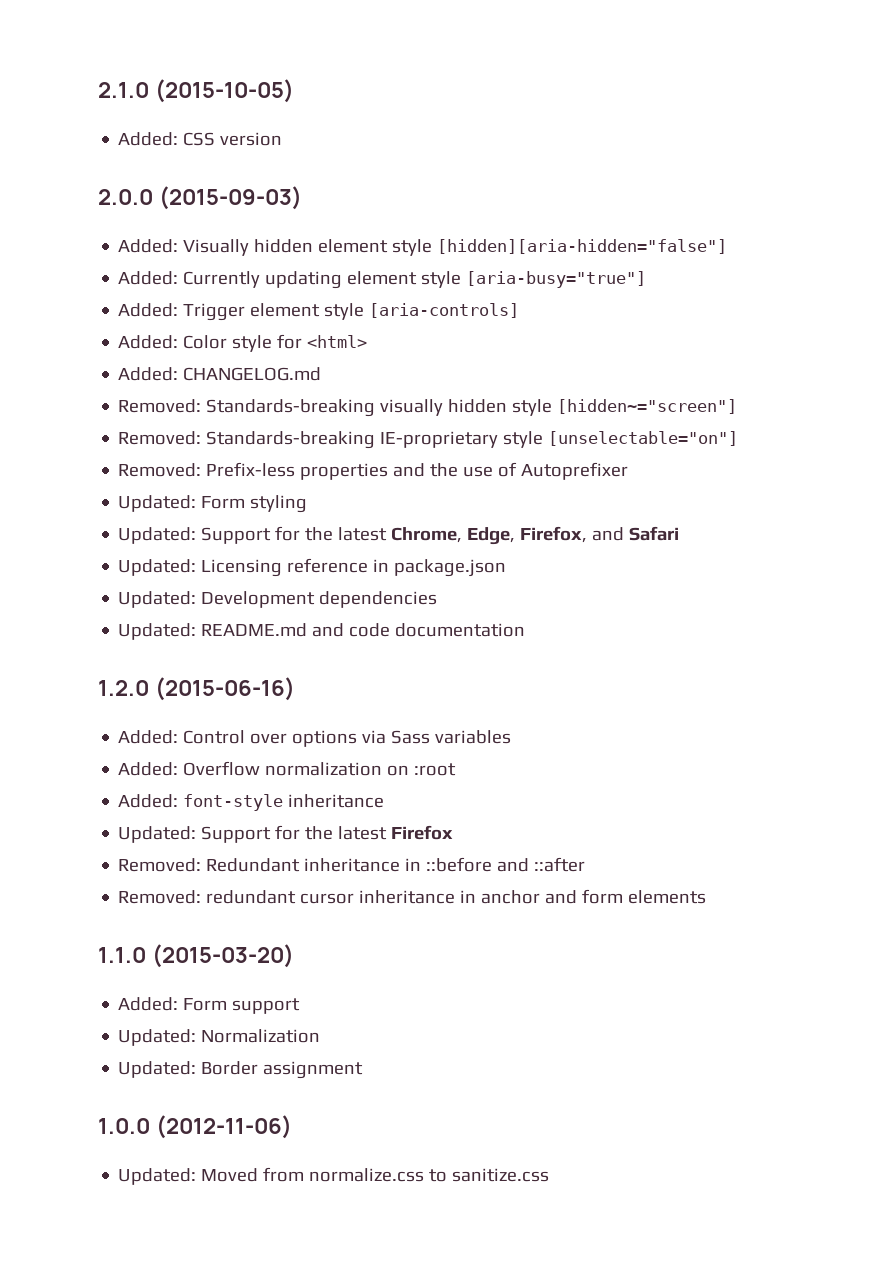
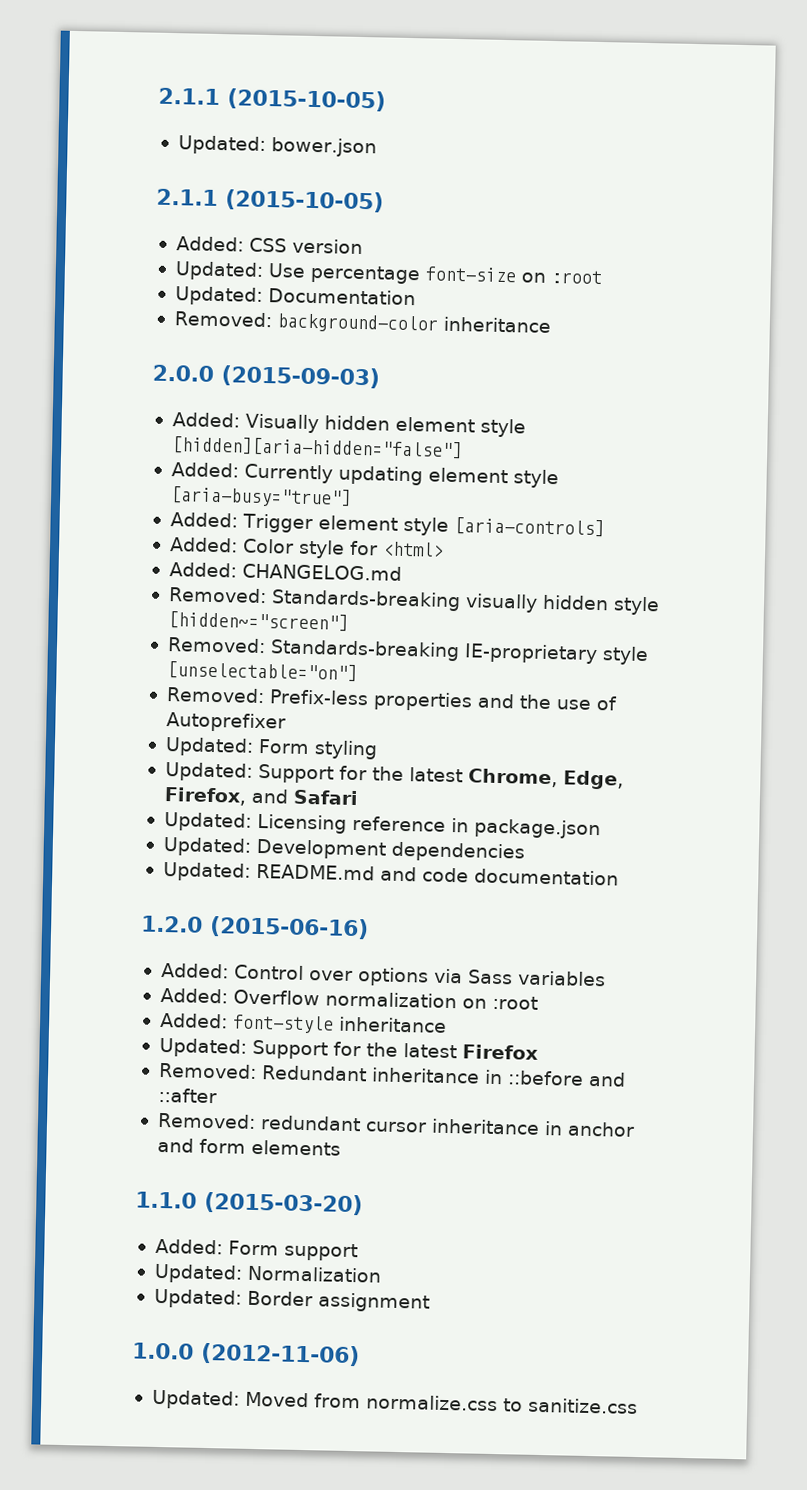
[98,82,149,98] 2.1.0 -> [158,87,386,112] [177,135,377,158] [156,188,218,206] 2.1.1 (2015-10-05) // Updated: bower.json // 2.1.1
(283, 139) none -> [174,261,602,285] [174,286,416,306] [173,311,551,334] // Updated: Use percentage font-size on :root // Updated: Documentation // Removed: background-color inheritance

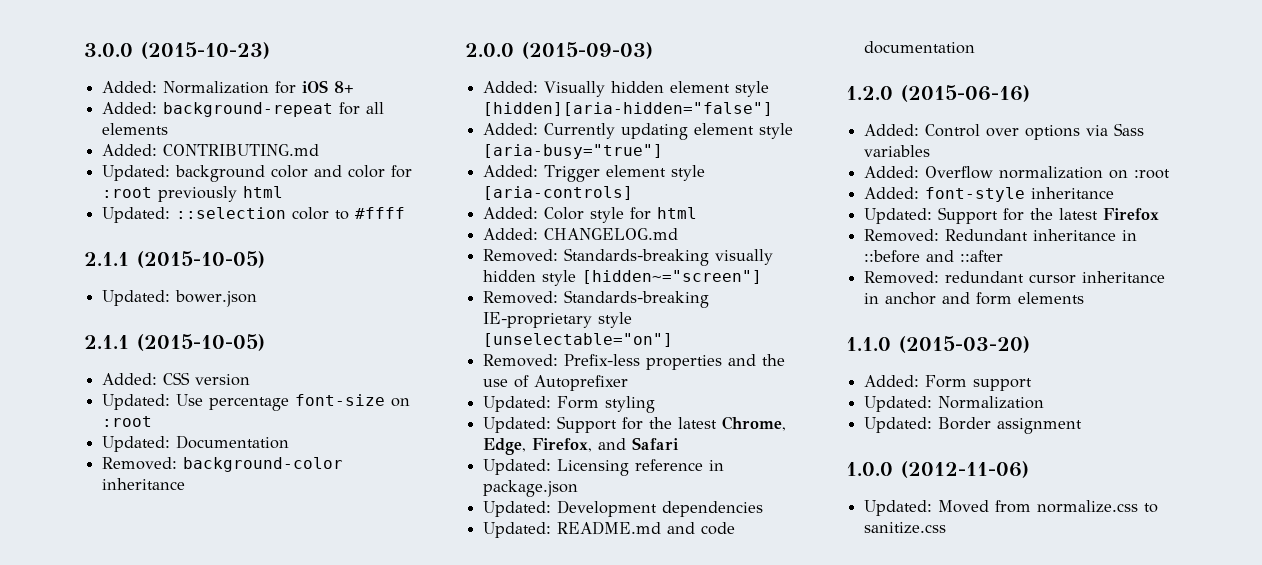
(158, 96) none -> [84,42,270,59] [102,80,355,94] [102,102,385,117] [102,123,169,135] [102,144,320,156] [102,165,413,182] [102,186,284,202] [102,207,406,223] 3.0.0 (2015-10-23) // Added: Normalization for iOS 8+ // Added: background-repeat for all elements // Added: CONTRIBUTING.md // Updated: background color and color for :root previously html // Updated: ::selection color to #ffff //
[381,541,444,557] <html> -> [657,207,698,219] html

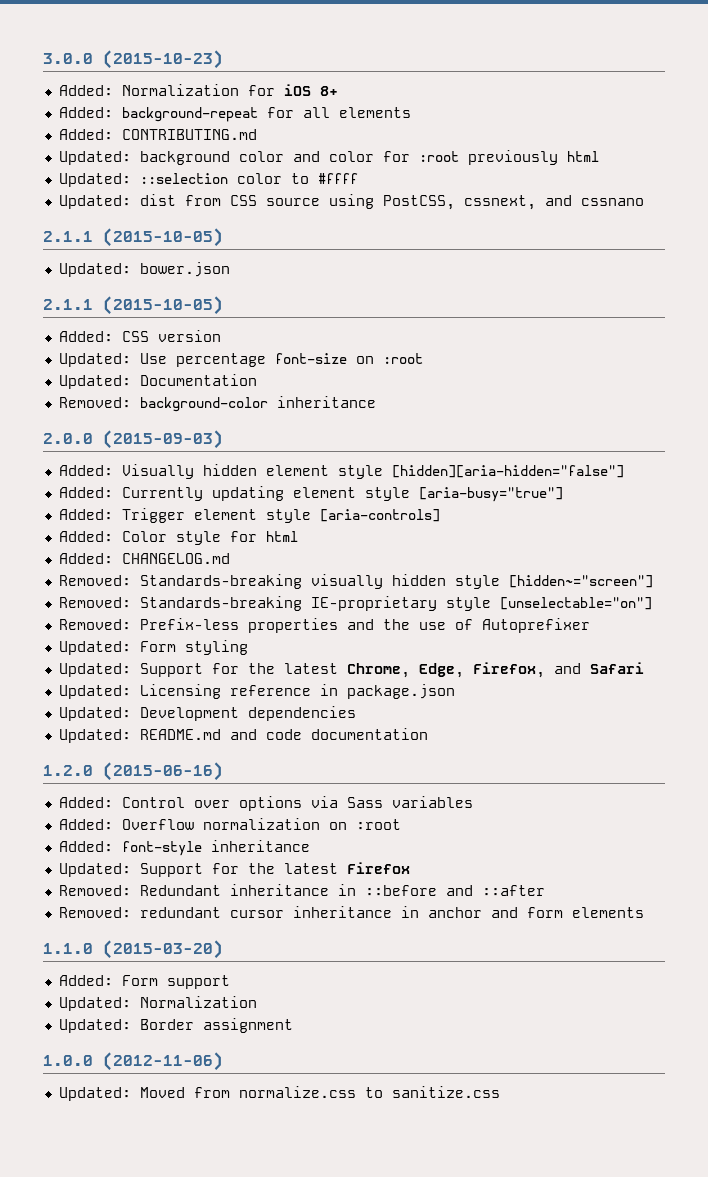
(406, 213) none -> [58,194,644,210] // Updated: dist from CSS source using PostCSS, cssnext, and cssnano

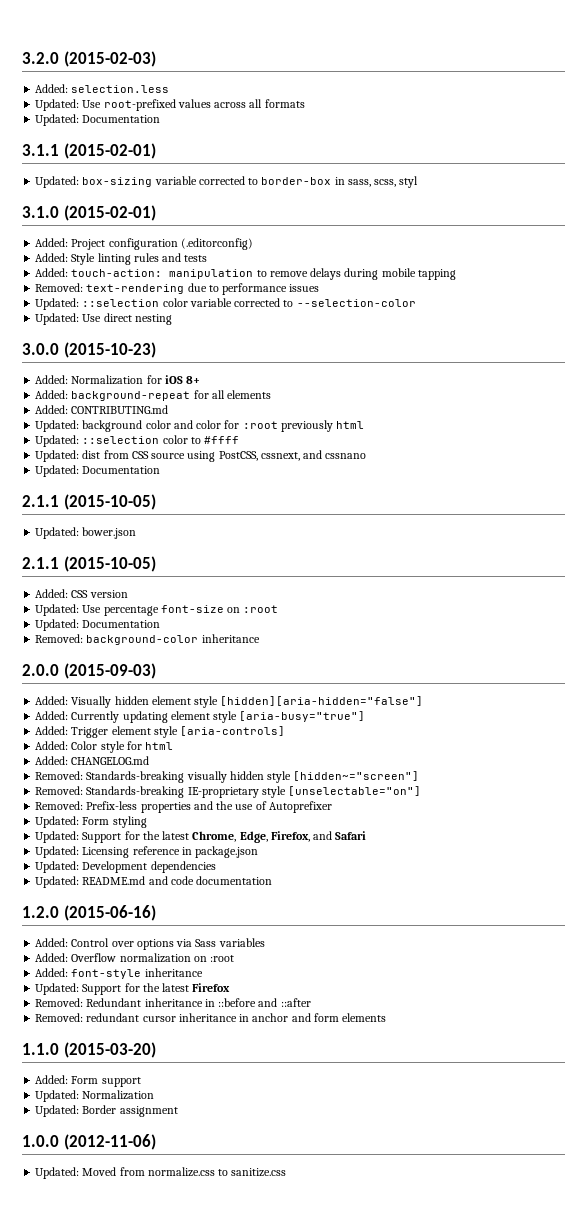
(43, 58) none -> [22,51,156,67] [35,84,170,93] [35,99,305,111] [35,114,161,126] [22,143,156,159] [35,176,419,188] [22,205,156,221] [35,238,253,250] [35,253,208,265] [35,268,456,280] [35,283,320,295] [35,298,416,310] [35,313,172,325] 3.2.0 (2015-02-03) // Added: selection.less // Updated: Use root-prefixed values across all formats // Updated: Documentation // 3.1.1 (2015-02-01) // Updated: box-sizing variable corrected to border-box in sass, scss, styl // 3.1.0 (2015-02-01) // Added: Project configuration (.editorconfig) // Added: Style linting rules and tests // Added: touch-action: manipulation to remove delays during mobile tapping // Removed: text-rendering due to performance issues // Updated: ::selection color variable corrected to --selection-color // Updated: Use direct nesting //
(644, 202) none -> [35,465,161,477] // Updated: Documentation

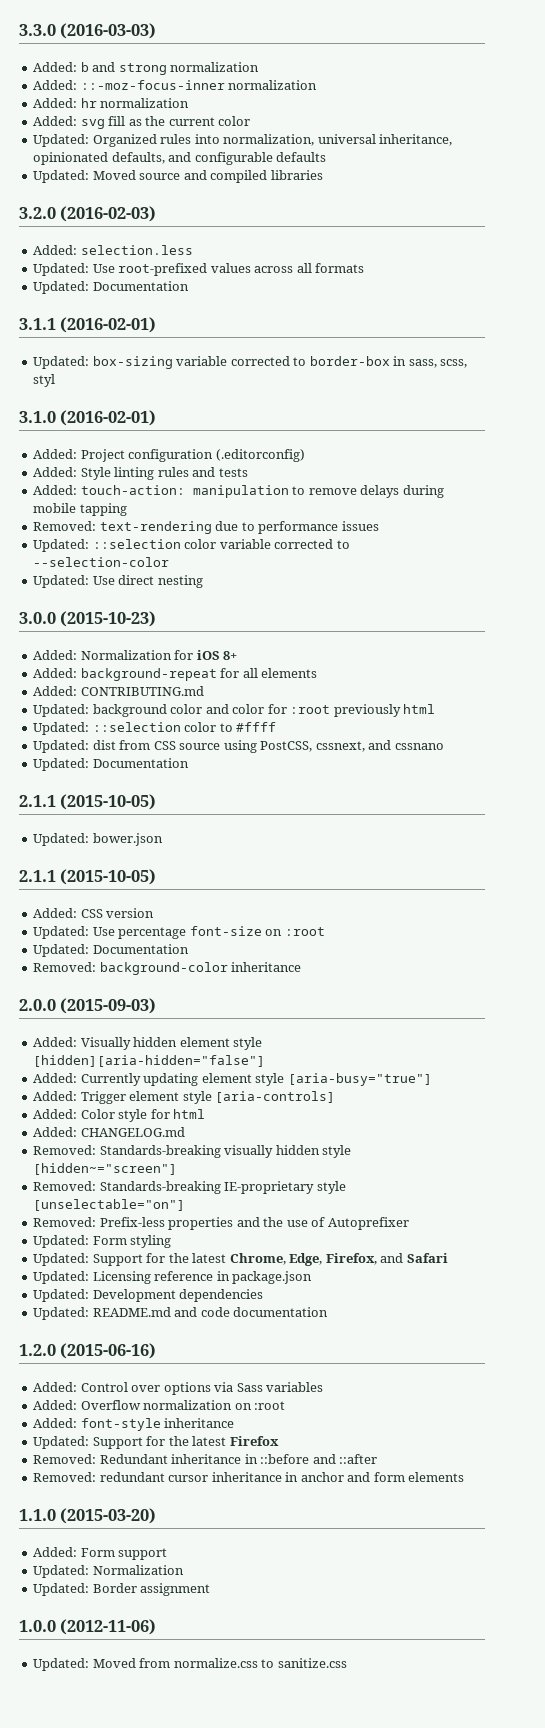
[22,51,156,67] 3.2.0 (2015-02-03) -> [19,23,157,39] [33,62,260,75] [33,80,318,90] [33,98,190,108] [33,116,251,129] [33,134,453,147] [33,152,327,165] [33,170,323,183] [19,206,157,222] 3.3.0 (2016-03-03) // Added: b and strong normalization // Added: ::-moz-focus-inner normalization // Added: hr normalization // Added: svg fill as the current color // Updated: Organized rules into normalization, universal inheritance, opinionated defaults, and configurable defaults // Updated: Moved source and compiled libraries // 3.2.0 (2016-02-03)
[63,143,156,159] (2015-02-01) -> [60,317,157,333] (2016-02-01)
[63,205,156,221] (2015-02-01) -> [60,410,157,426] (2016-02-01)

